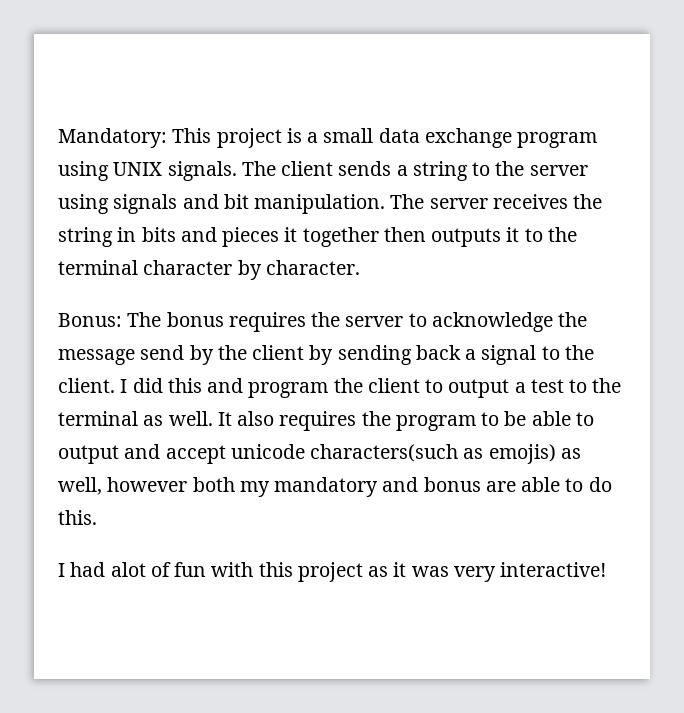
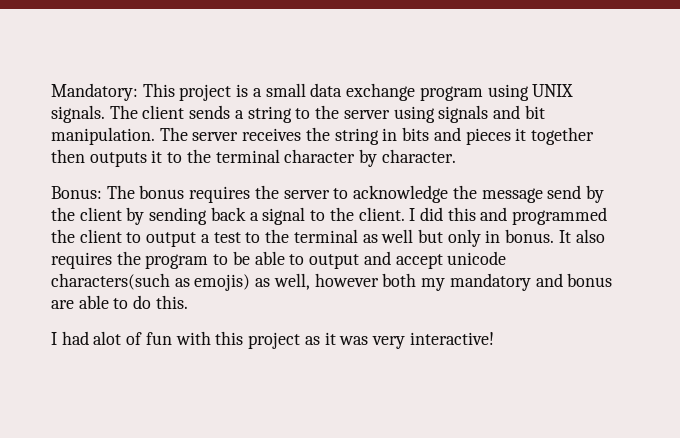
[248,382,329,398] program -> [512,207,608,225] programmed
[168,411,213,426] well. -> [381,229,555,247] well but only in bonus.

